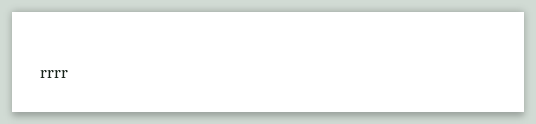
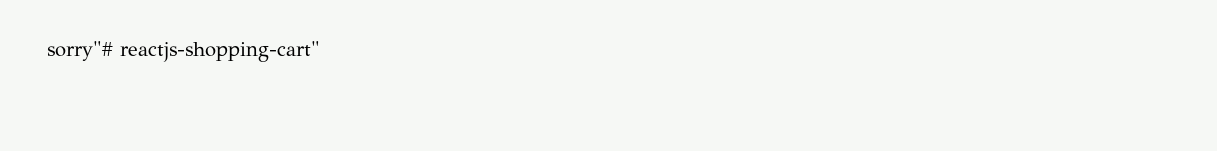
[40,70,68,78] rrrr -> [47,41,320,62] sorry"# reactjs-shopping-cart"

